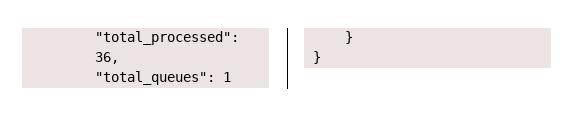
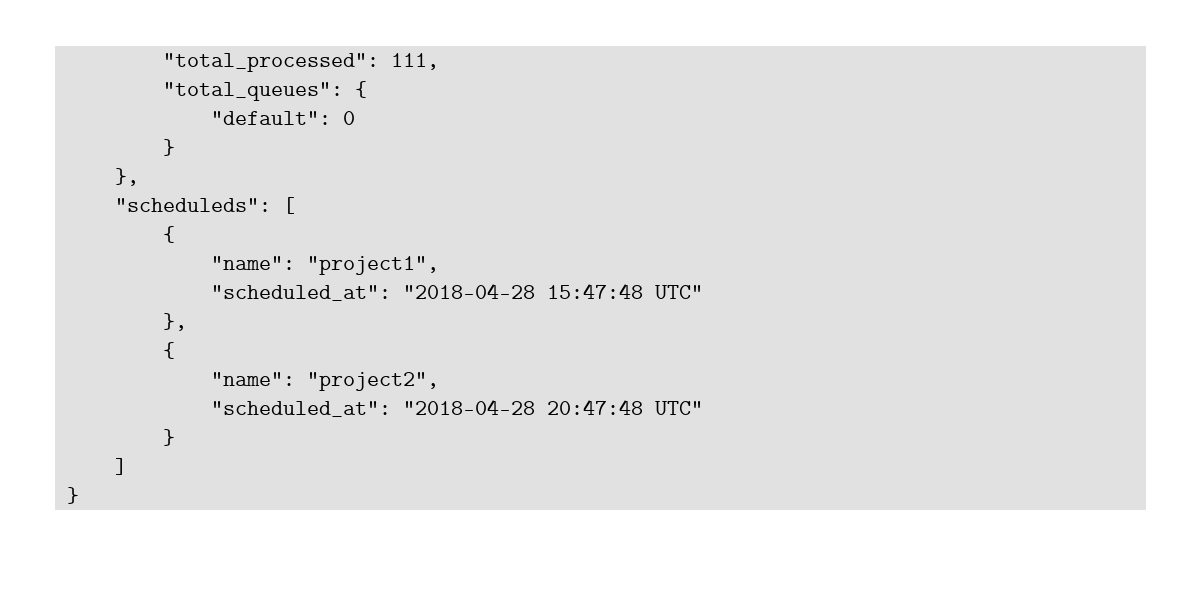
[94,52,119,64] 36, -> [391,53,440,70] 111,
[222,72,231,82] [344,31,353,44] [312,51,321,64] 1 // } // } -> [355,81,368,98] [211,111,356,125] [163,139,176,156] [115,168,140,186] [115,197,296,214] [163,226,176,243] [211,256,440,275] [211,283,704,301] [163,313,188,331] [163,342,176,359] [211,372,440,391] [211,399,704,417] [163,429,176,446] [115,458,128,475] [67,487,80,504] { // "default": 0 // } // }, // "scheduleds": [ // { // "name": "project1", // "scheduled_at": "2018-04-28 15:47:48 UTC" // }, // { // "name": "project2", // "scheduled_at": "2018-04-28 20:47:48 UTC" // } // ] // }

